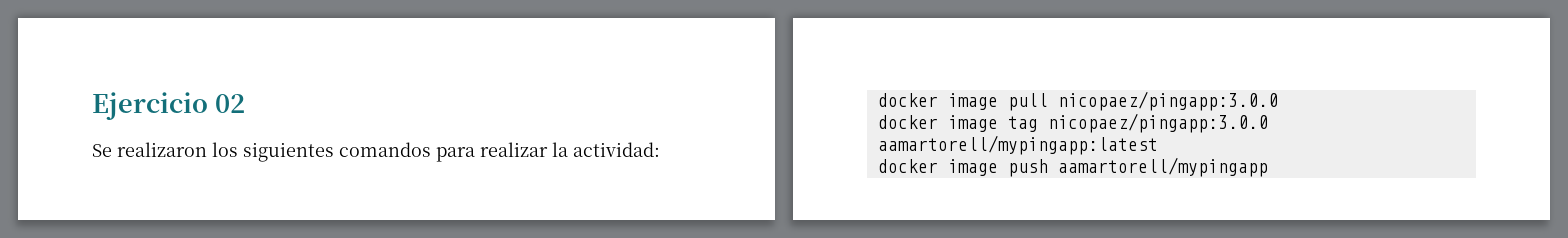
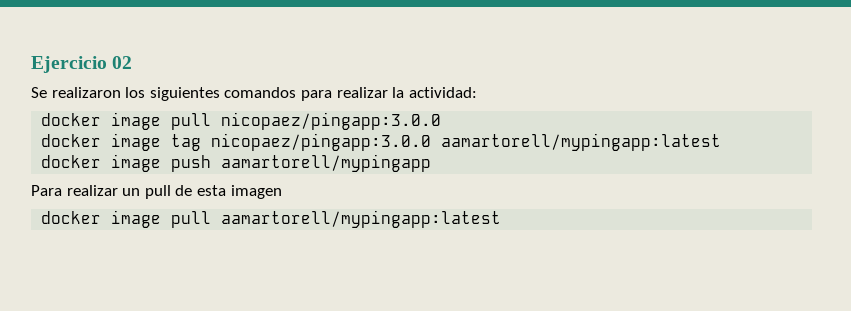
(1268, 167) none -> [31,185,282,199] [41,210,502,228] // Para realizar un pull de esta imagen // docker image pull aamartorell/mypingapp:latest

